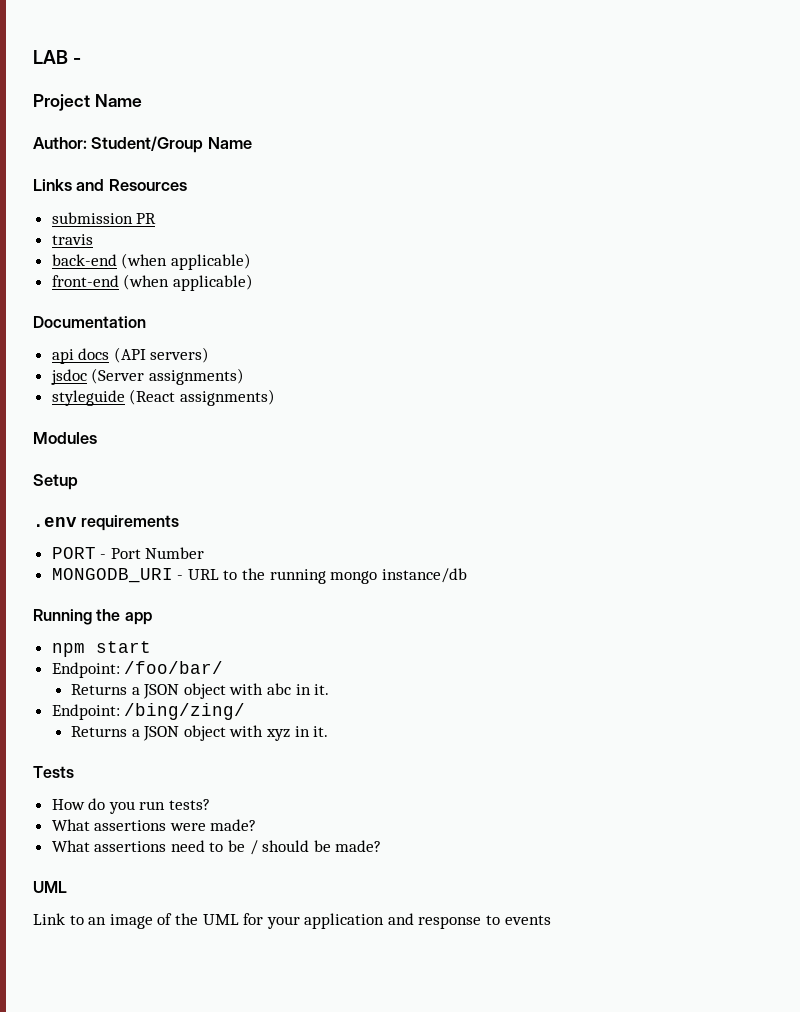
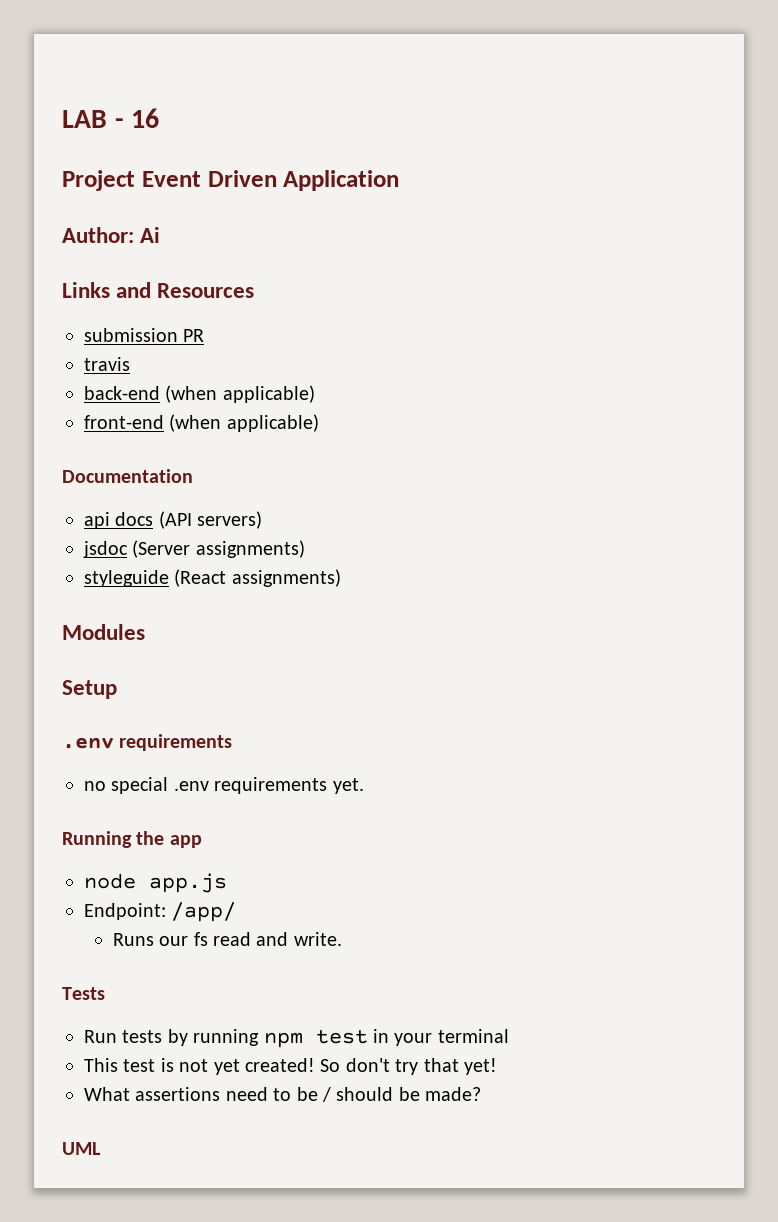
(81, 61) none -> [131,108,160,128] 16
[94,94,142,107] Name -> [141,170,400,191] Event Driven Application
[91,136,252,153] Student/Group Name -> [140,227,161,243] Ai
[51,547,205,559] [51,568,467,584] PORT - Port Number // MONGODB_URI - URL to the running mongo instance/db -> [84,777,364,794] no special .env requirements yet.
[51,641,151,657] [51,661,224,678] [70,683,330,699] [51,703,246,720] [70,725,329,741] [33,766,74,778] [51,798,211,814] [51,819,257,831] npm start // Endpoint: /foo/bar/ // Returns a JSON object with abc in it. // Endpoint: /bing/zing/ // Returns a JSON object with xyz in it. // Tests // How do you run tests? // What assertions were made? -> [84,873,227,893] [84,902,237,922] [112,932,342,946] [62,987,105,1000] [84,1029,509,1048] [84,1058,497,1075] node app.js // Endpoint: /app/ // Runs our fs read and write. // Tests // Run tests by running npm test in your terminal // This test is not yet created! So don't try that yet!
[33,913,551,929] // Link to an image of the UML for your application and response to events -> (101, 1148) none

